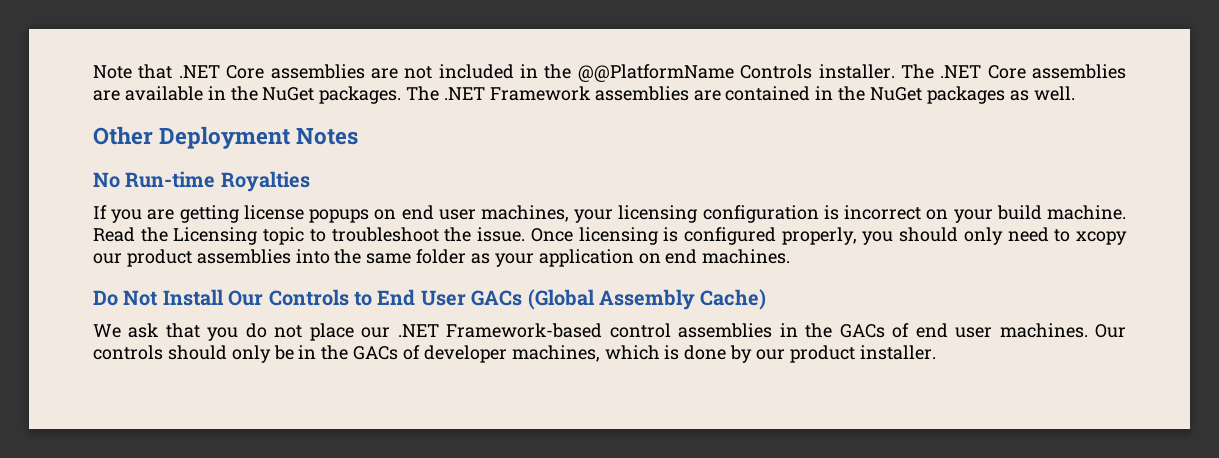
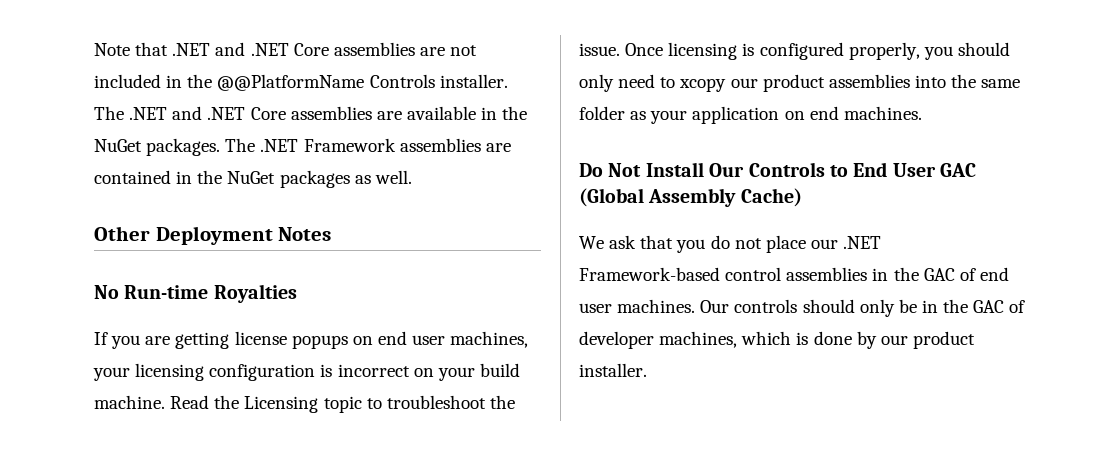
(220, 71) none -> [215,42,289,56] and .NET
(982, 71) none -> [172,106,246,120] and .NET
[471,290,523,306] GACs -> [940,163,977,177] GAC
[839,324,885,338] GACs -> [923,268,955,281] GAC
[353,346,399,360] GACs -> [973,300,1005,313] GAC

